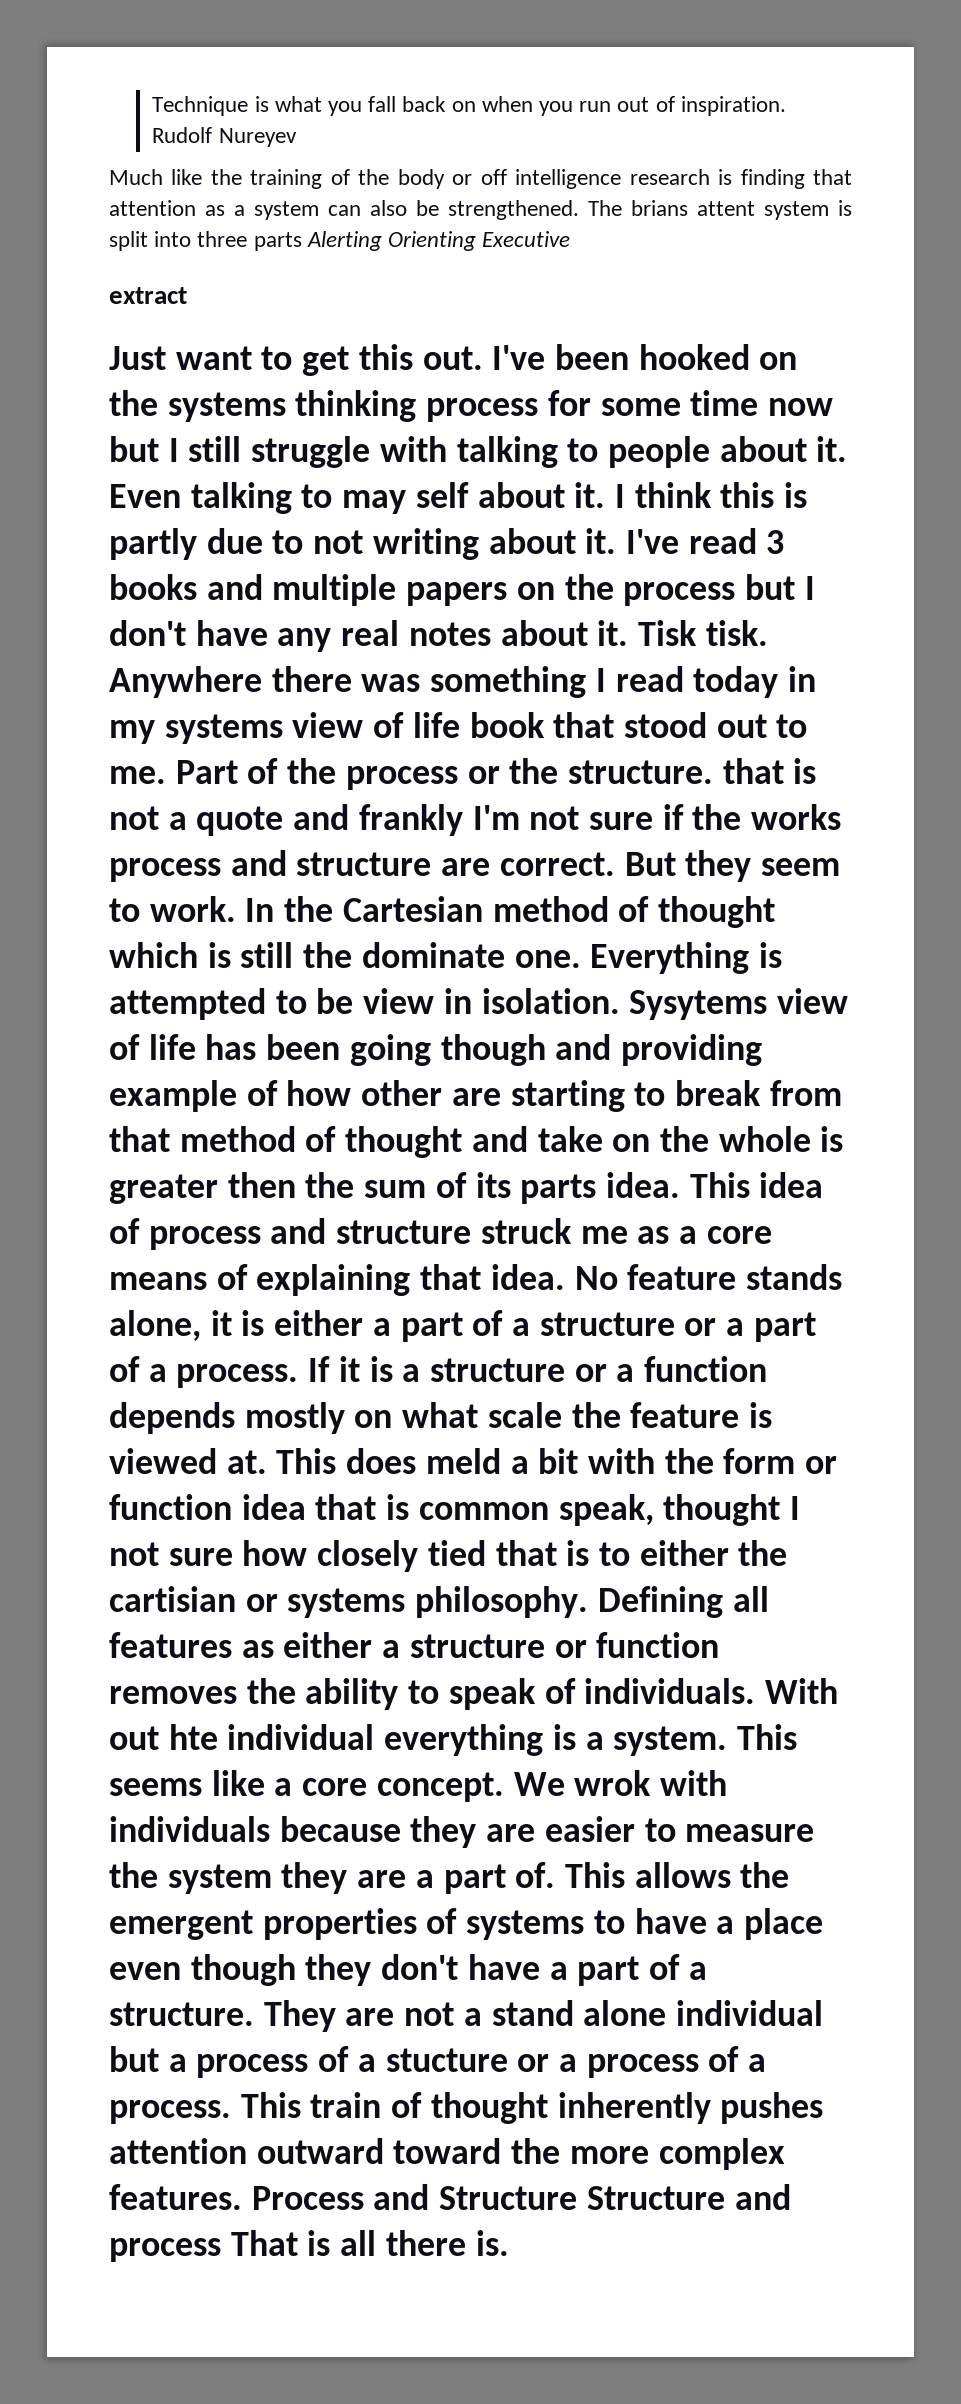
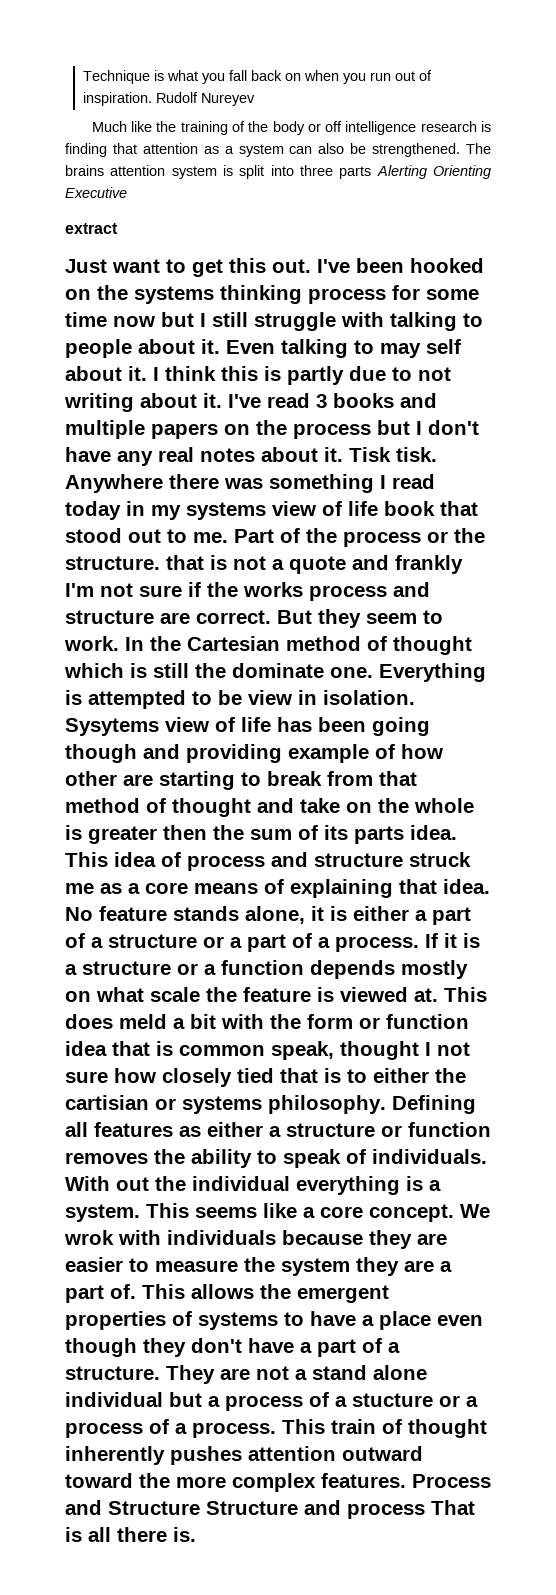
[631,200,755,216] brians attent -> [65,165,166,176] brains attention
[168,1724,218,1750] hte -> [155,1176,186,1191] the

